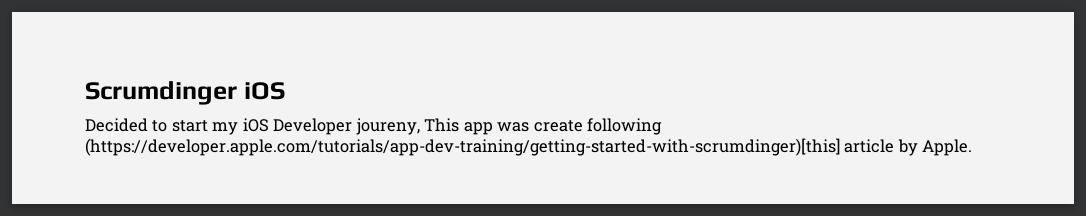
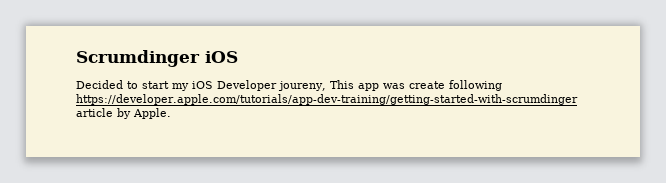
[85,138,840,156] (https://developer.apple.com/tutorials/app-dev-training/getting-started-with-scrumdinger)[this] -> [76,94,578,105] https://developer.apple.com/tutorials/app-dev-training/getting-started-with-scrumdinger

